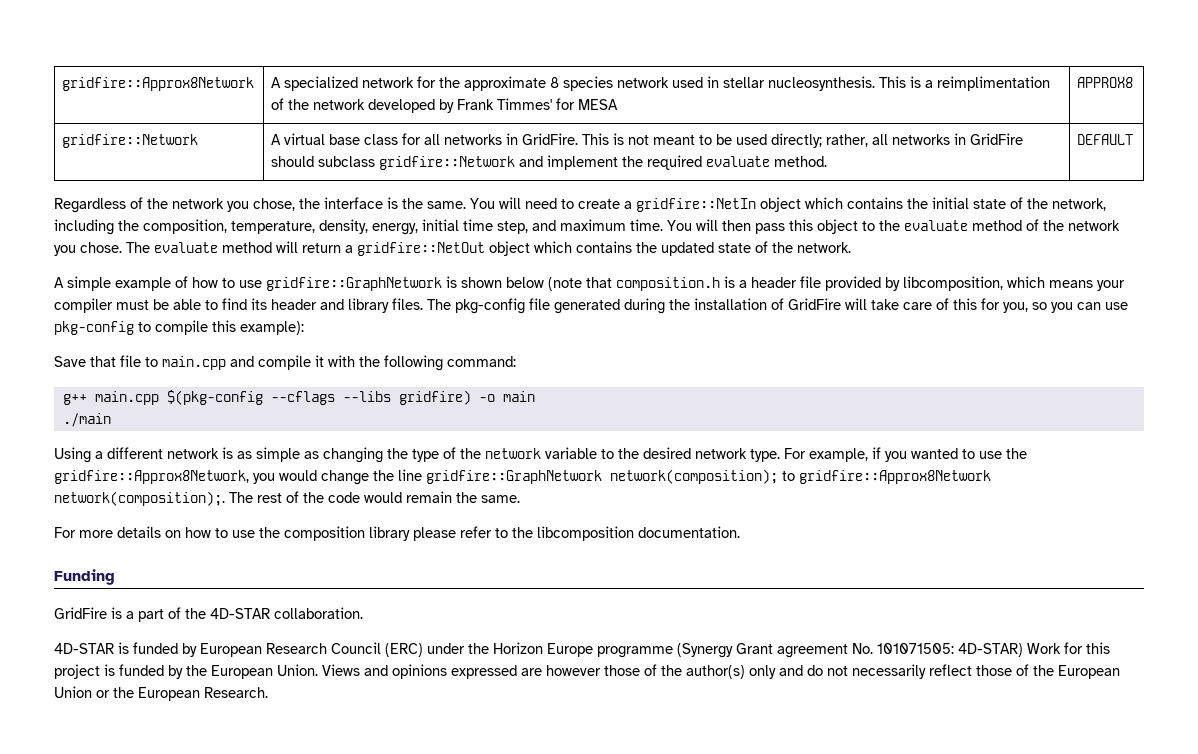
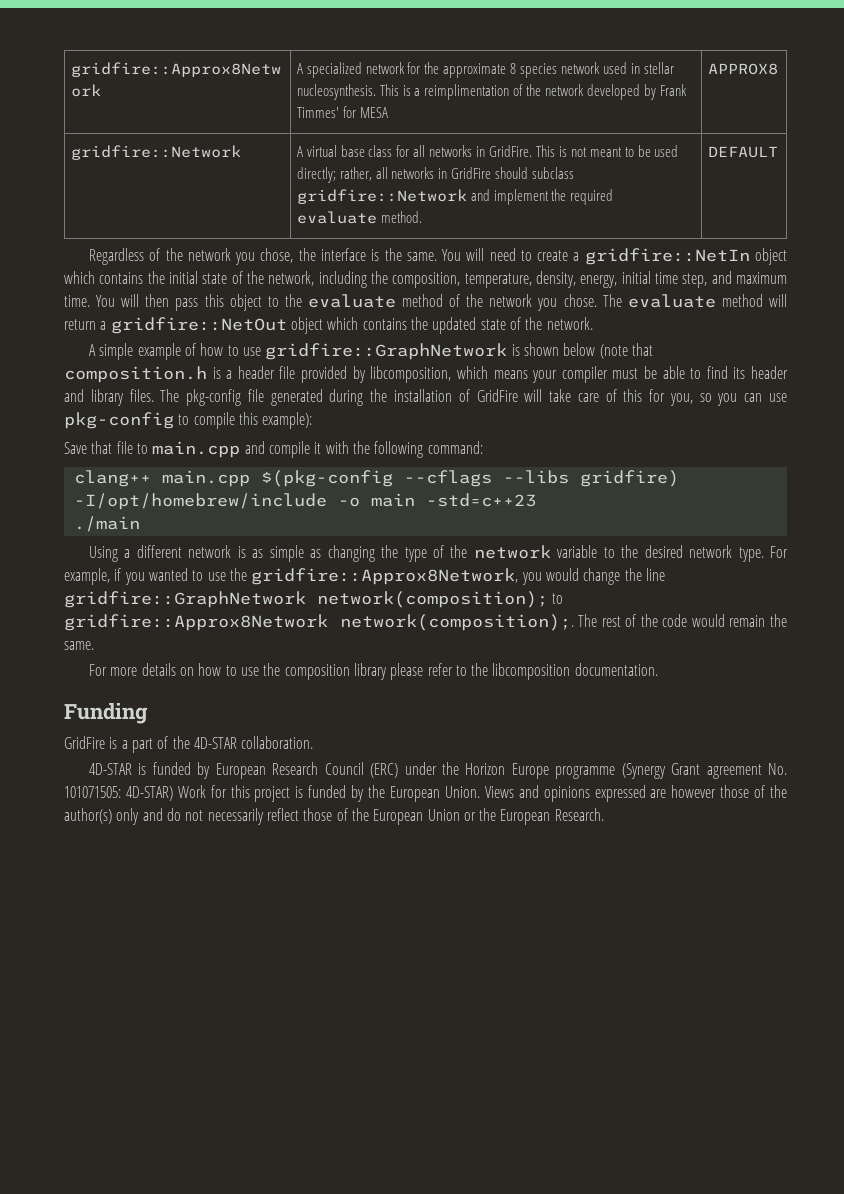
[62,394,87,405] g++ -> [73,470,151,487] clang++
(471, 397) none -> [73,493,327,510] -I/opt/homebrew/include
(535, 396) none -> [425,493,536,507] -std=c++23

